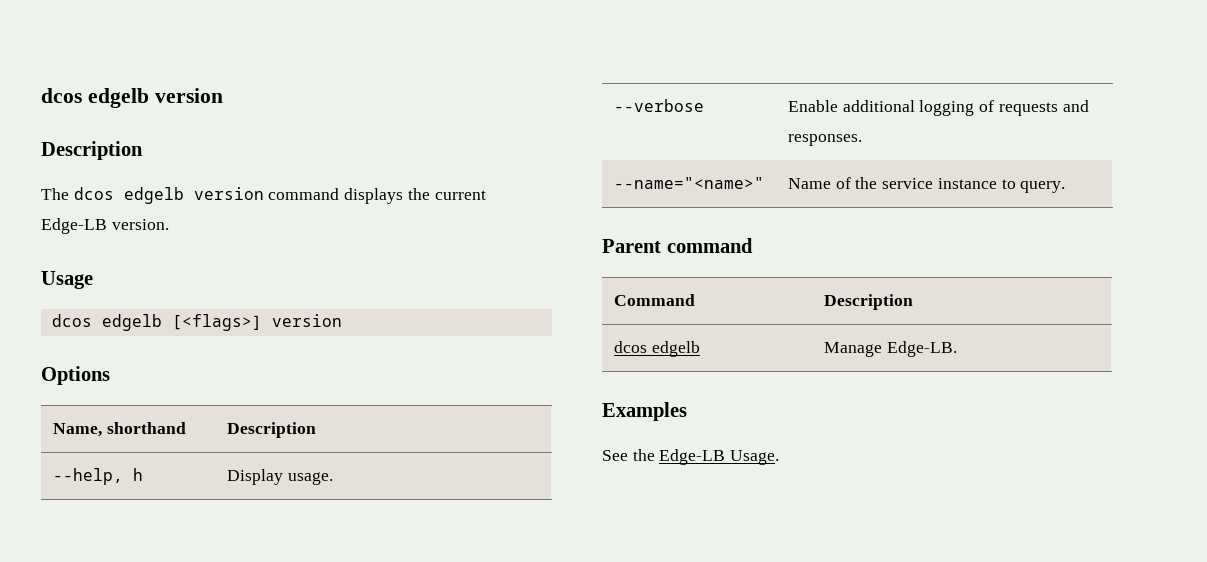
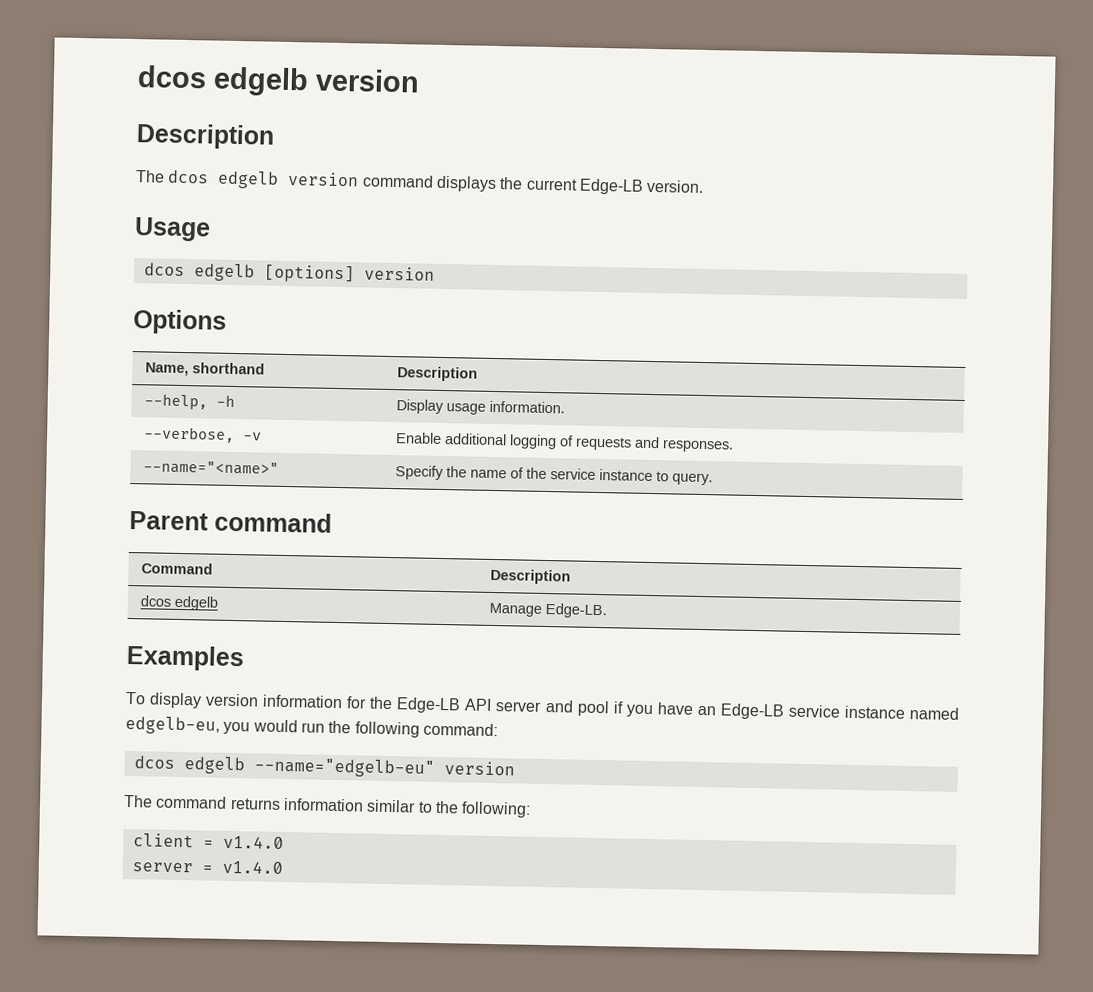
[171,314,262,331] [<flags>] -> [263,264,355,284] [options]
[132,468,143,481] h -> [215,394,235,407] -h
[287,472,333,485] [613,99,704,112] usage. // --verbose -> [445,400,565,415] [142,426,262,443] usage information. // --verbose, -v
[787,178,831,189] Name -> [394,465,507,481] Specify the name
[602,449,780,465] See the Edge-LB Usage. -> [125,691,960,720] [125,715,498,738] [133,755,515,778] [123,794,532,818] [132,833,284,850] [131,860,283,875] To display version information for the Edge-LB API server and pool if you have an Edge-LB service instance named edgelb-eu, you would run the following command: // dcos edgelb --name="edgelb-eu" version // The command returns information similar to the following: // client = v1.4.0 // server = v1.4.0

